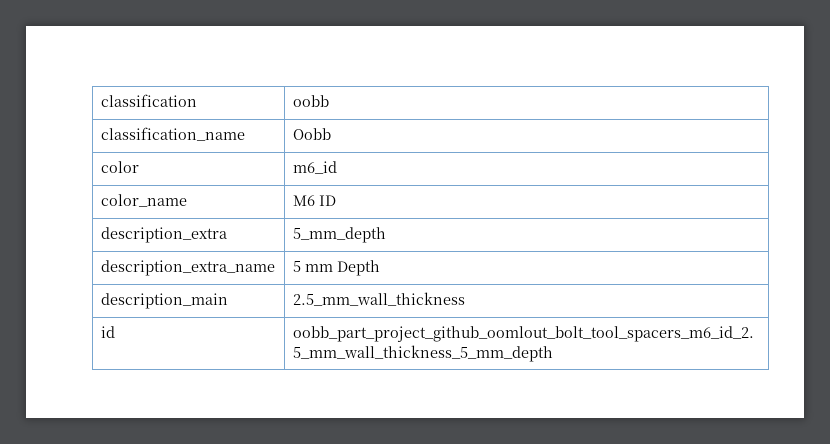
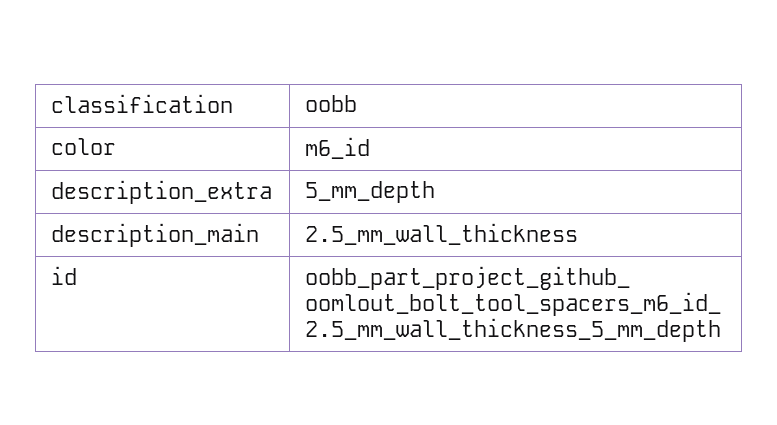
[100,127,245,141] [292,128,331,140] // classification_name | Oobb -> (358, 103) none
[100,194,187,207] [292,195,336,206] // color_name | M6 ID -> (371, 148) none
[100,260,275,276] [292,260,380,276] // description_extra_name | 5 mm Depth -> (436, 192) none

